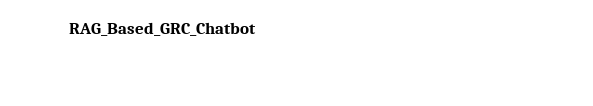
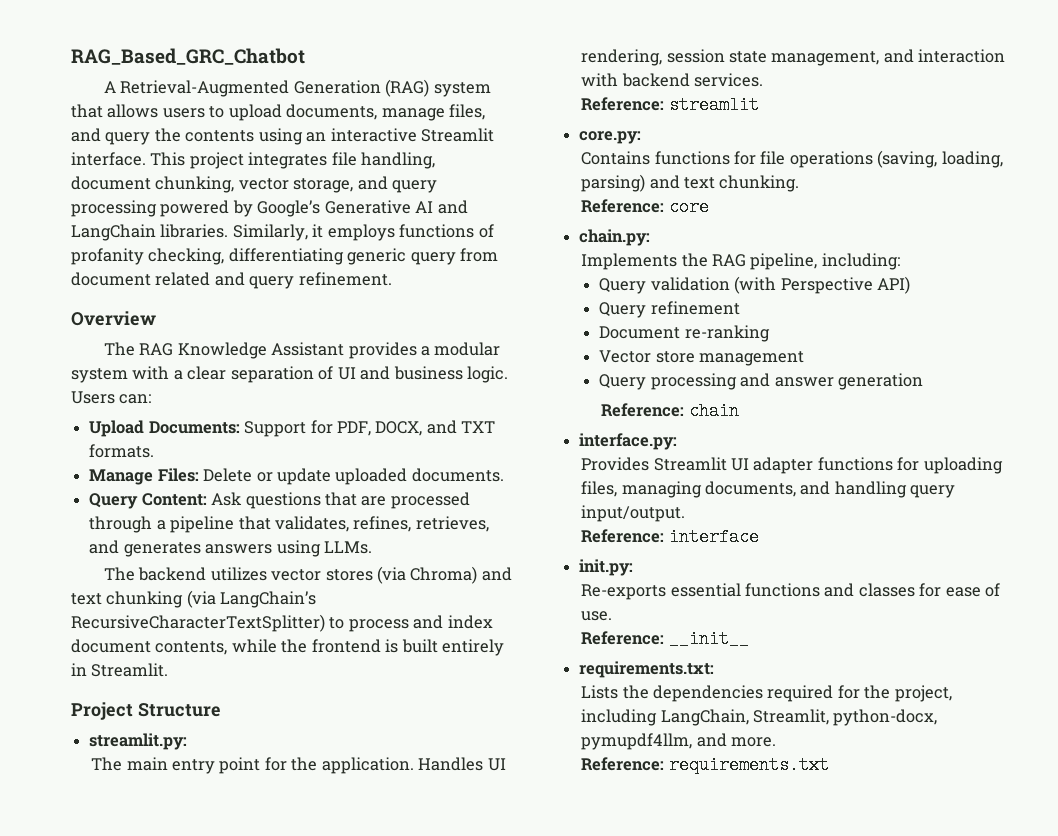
(256, 29) none -> [103,79,491,97] [71,104,486,121] [71,128,495,145] [71,152,436,169] [71,176,438,193] [71,200,468,217] [71,224,494,241] [71,248,499,265] [71,272,392,289] [71,311,156,326] [103,342,501,359] [71,366,509,383] [71,391,152,404] [89,420,496,437] [89,444,155,458] [89,468,504,485] [89,492,470,509] [89,516,489,533] [89,540,372,557] [103,566,512,584] [71,590,317,608] [71,614,493,632] [71,639,505,656] [71,663,169,677] [71,702,221,720] [89,733,188,750] [91,757,506,774] [581,49,1006,66] [581,73,764,87] [581,96,759,114] [579,131,642,144] [581,150,1003,168] [581,174,800,192] [581,198,709,216] [579,229,651,246] [581,253,900,270] [599,276,911,294] [599,301,740,318] [599,325,770,342] [599,350,805,366] [599,373,924,390] [601,402,739,420] [579,433,678,450] [581,457,1003,474] [581,481,956,498] [581,505,686,522] [581,528,759,546] [579,559,634,576] [581,583,1001,600] [581,611,613,621] [581,630,749,648] [579,661,715,678] [581,685,952,702] [581,709,938,726] [581,733,777,750] [581,756,829,774] // A Retrieval-Augmented Generation (RAG) system that allows users to upload documents, manage files, and query the contents using an interactive Streamlit interface. This project integrates file handling, document chunking, vector storage, and query processing powered by Google’s Generative AI and LangChain libraries. Similarly, it employs functions of profanity checking, differentiating generic query from document related and query refinement. // Overview // The RAG Knowledge Assistant provides a modular system with a clear separation of UI and business logic. Users can: // Upload Documents: Support for PDF, DOCX, and TXT formats. // Manage Files: Delete or update uploaded documents. // Query Content: Ask questions that are processed through a pipeline that validates, refines, retrieves, and generates answers using LLMs. // The backend utilizes vector stores (via Chroma) and text chunking (via LangChain’s RecursiveCharacterTextSplitter) to process and index document contents, while the frontend is built entirely in Streamlit. // Project Structure // streamlit.py: // The main entry point for the application. Handles UI rendering, session state management, and interaction with backend services. // Reference: streamlit // core.py: // Contains functions for file operations (saving, loading, parsing) and text chunking. // Reference: core // chain.py: // Implements the RAG pipeline, including: // Query validation (with Perspective API) // Query refinement // Document re-ranking // Vector store management // Query processing and answer generation // Reference: chain // interface.py: // Provides Streamlit UI adapter functions for uploading files, managing documents, and handling query input/output. // Reference: interface // init.py: // Re-exports essential functions and classes for ease of use. // Reference: __init__ // requirements.txt: // Lists the dependencies required for the project, including LangChain, Streamlit, python-docx, pymupdf4llm, and more. // Reference: requirements.txt

